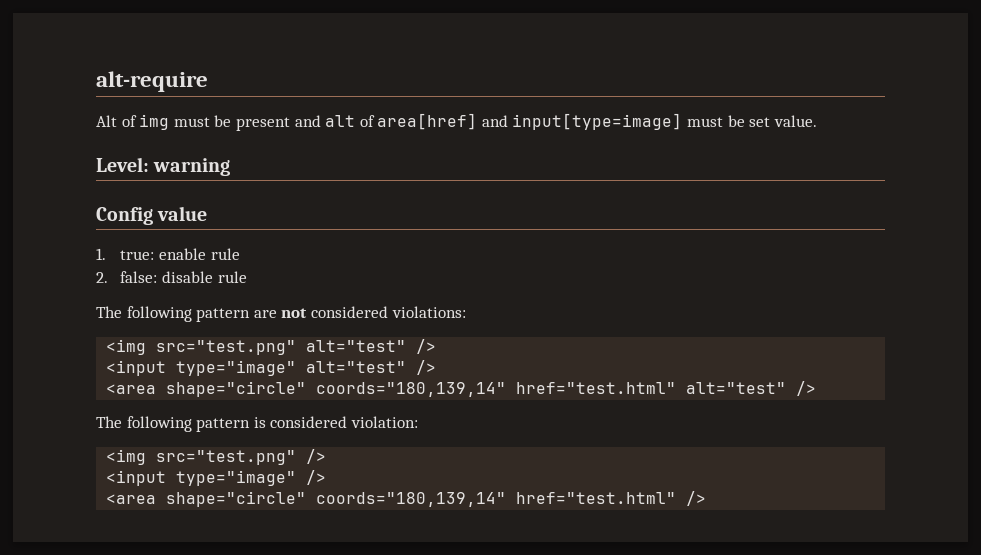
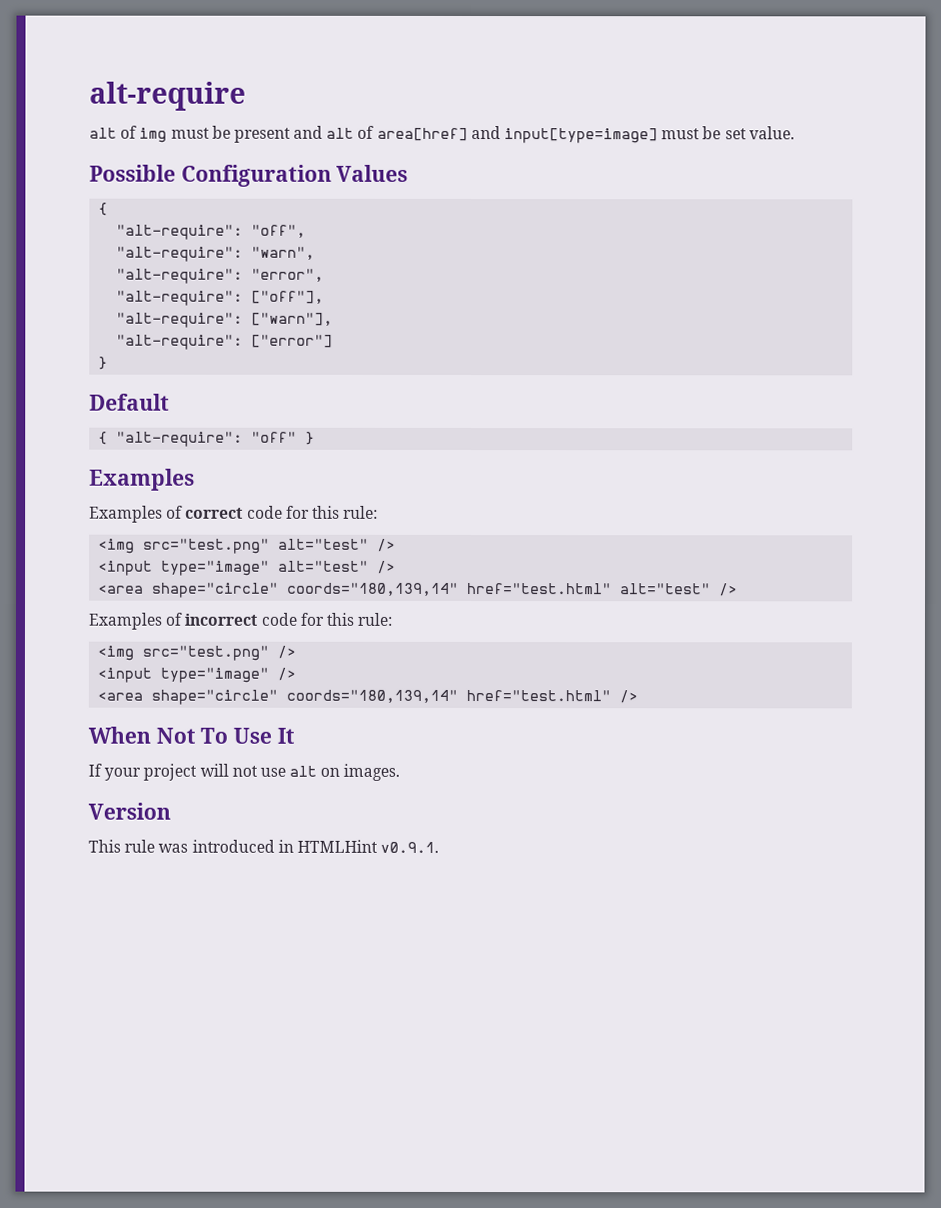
[96,115,117,127] Alt -> [89,127,117,139] alt
[96,157,231,176] [96,206,208,225] [96,248,240,260] [96,271,247,283] [96,306,466,322] Level: warning // Config value // 1. true: enable rule // 2. false: disable rule // The following pattern are not considered violations: -> [89,164,409,187] [98,202,109,216] [116,224,307,240] [116,246,316,262] [116,268,325,284] [116,290,325,306] [116,312,334,328] [116,334,334,350] [98,356,109,370] [89,393,170,411] [98,431,316,447] [89,468,195,491] [89,505,379,523] Possible Configuration Values // { // "alt-require": "off", // "alt-require": "warn", // "alt-require": "error", // "alt-require": ["off"], // "alt-require": ["warn"], // "alt-require": ["error"] // } // Default // { "alt-require": "off" } // Examples // Examples of correct code for this rule:
[96,416,418,432] The following pattern is considered violation: -> [88,612,393,630] Examples of incorrect code for this rule:
(707, 498) none -> [88,726,295,744] [88,763,401,781] [88,802,171,820] [88,839,440,853] // When Not To Use It // If your project will not use alt on images. // Version // This rule was introduced in HTMLHint v0.9.1.

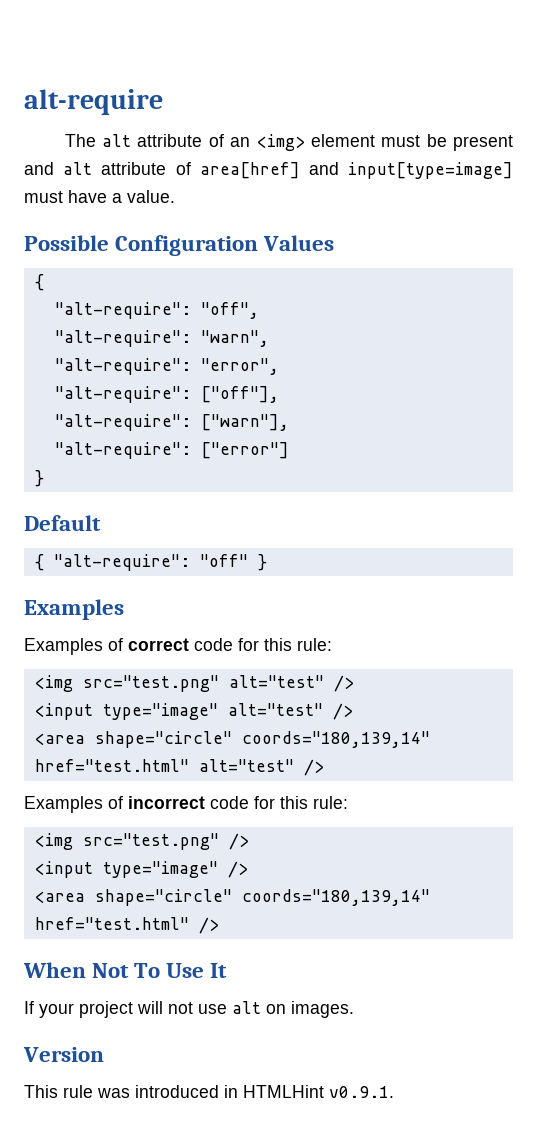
[89,125,168,143] alt of img -> [64,134,375,151] The alt attribute of an <img> element
(355, 133) none -> [101,162,167,175] attribute
[702,126,747,140] be set -> [68,190,122,203] have a

